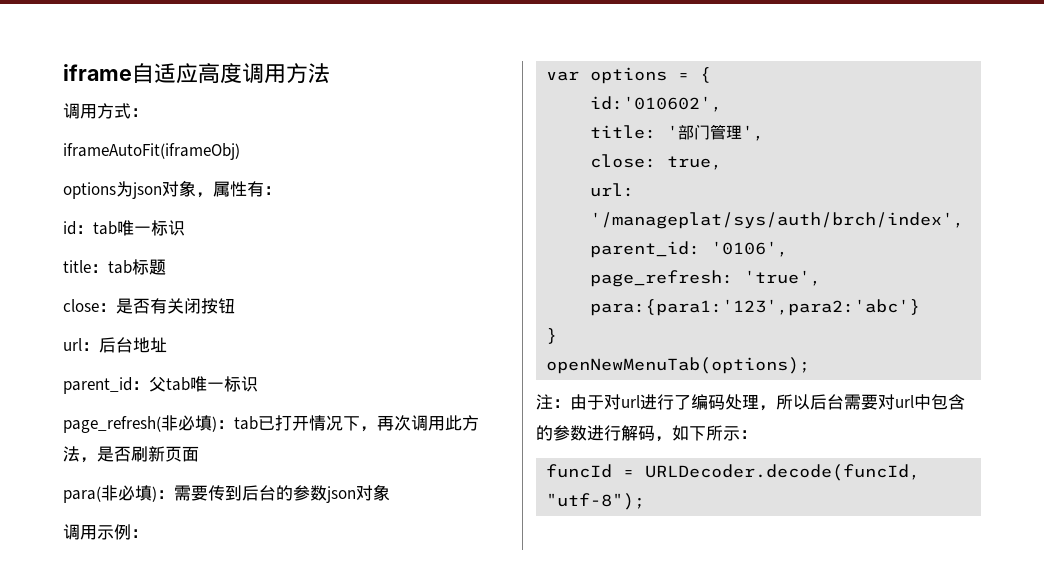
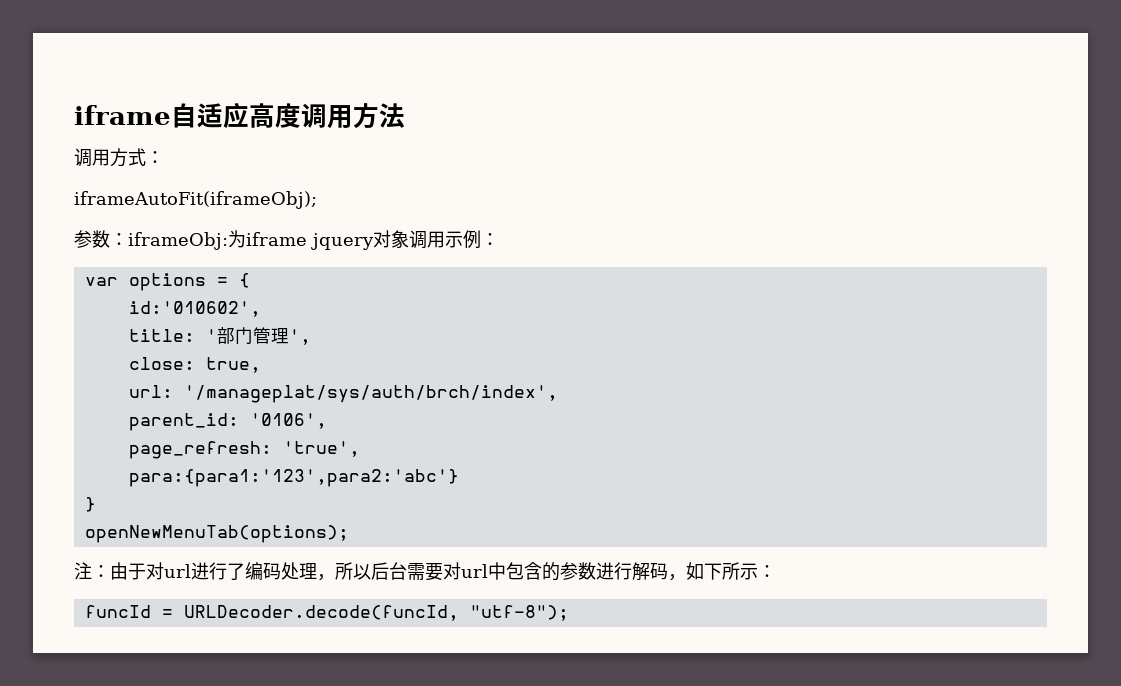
[63,143,240,160] [63,180,281,199] [63,220,185,236] [63,259,166,275] [63,298,235,314] [63,337,167,353] [63,376,258,394] [63,415,479,433] [63,446,199,463] [63,484,390,503] iframeAutoFit(iframeObj) // options为json对象，属性有： // id：tab唯一标识 // title：tab标题 // close：是否有关闭按钮 // url：后台地址 // parent_id：父tab唯一标识 // page_refresh(非必填)：tab已打开情况下，再次调用此方法，是否刷新页面 // para(非必填)：需要传到后台的参数json对象 // -> [74,191,317,209] [74,230,409,250] iframeAutoFit(iframeObj); // 参数：iframeObj:为iframe jquery对象

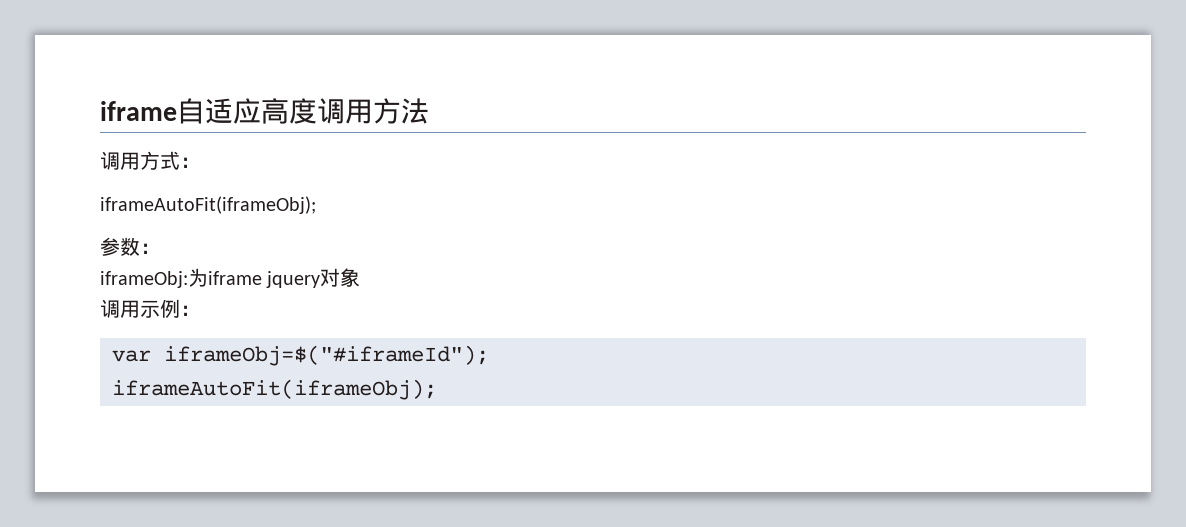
(128, 239) none -> (160, 248) //
(409, 239) none -> (361, 277) //
[128,273,250,291] [128,301,261,317] [128,327,311,345] [128,357,261,373] [128,385,558,403] [128,413,327,431] [128,441,360,459] [128,469,459,487] [84,497,96,512] [84,525,349,543] [74,562,776,581] [84,605,569,621] options = { // id:'010602', // title: '部门管理', // close: true, // url: '/manageplat/sys/auth/brch/index', // parent_id: '0106', // page_refresh: 'true', // para:{para1:'123',para2:'abc'} // } // openNewMenuTab(options); // 注：由于对url进行了编码处理，所以后台需要对url中包含的参数进行解码，如下所示： // funcId = URLDecoder.decode(funcId, "utf-8"); -> [164,345,489,366] [112,379,437,400] iframeObj=$("#iframeId"); // iframeAutoFit(iframeObj);

